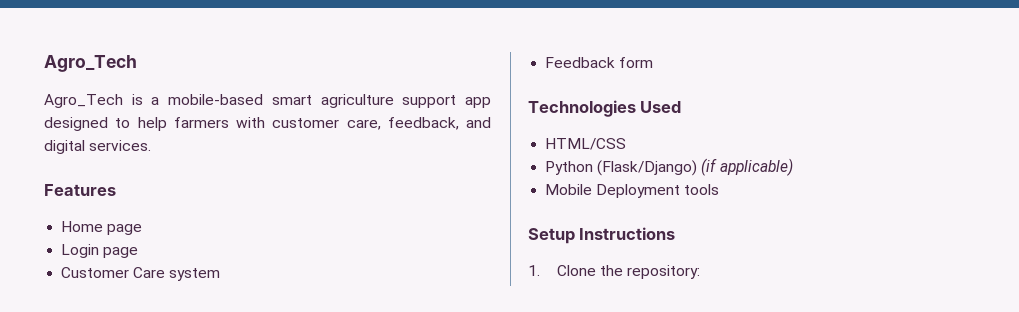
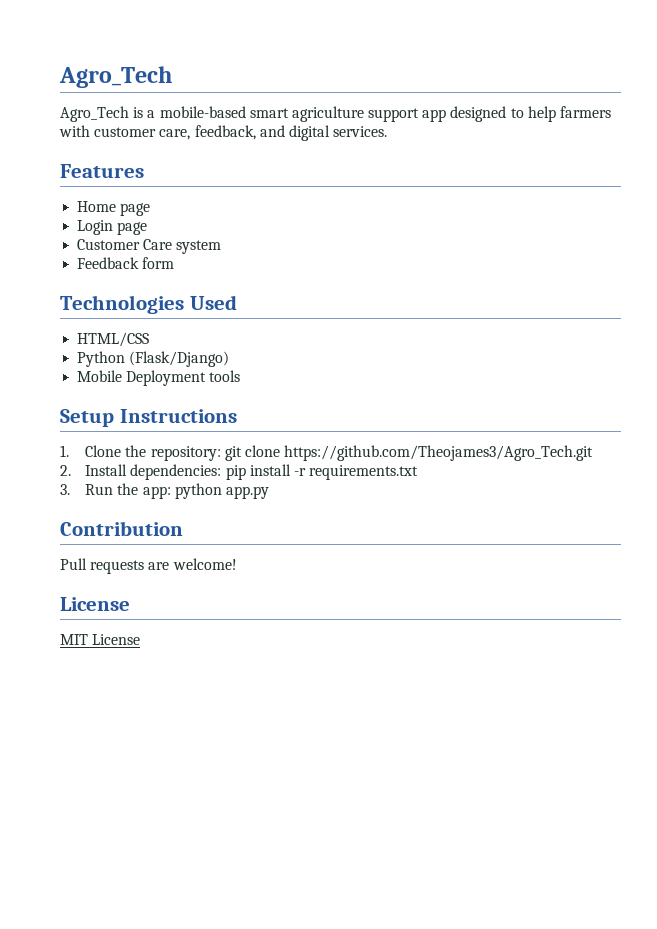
[701,158,793,176] (if applicable) -> (230, 359) none
(701, 272) none -> [224,445,594,461] [60,464,419,480] [60,483,269,499] [60,521,183,536] [60,558,237,574] [60,597,130,611] [60,634,141,645] git clone https://github.com/Theojames3/Agro_Tech.git // 2. Install dependencies: pip install -r requirements.txt // 3. Run the app: python app.py // Contribution // Pull requests are welcome! // License // MIT License

